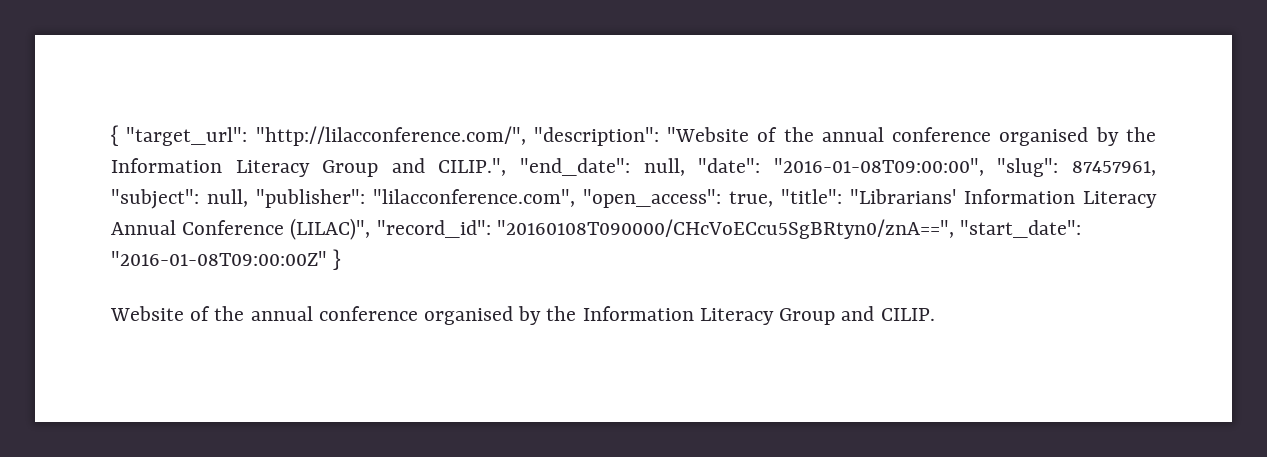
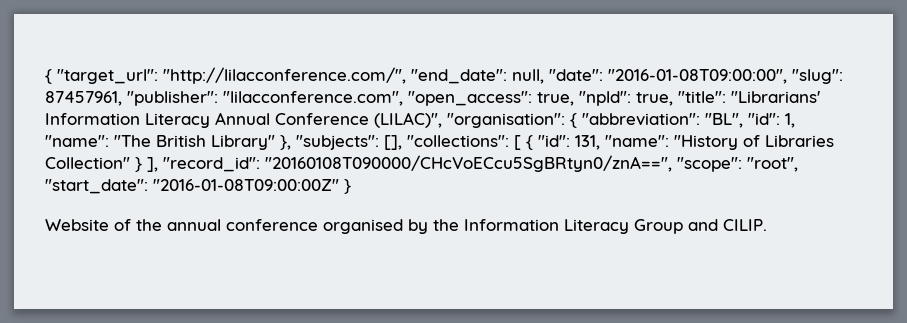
[533,127,1156,146] [111,158,507,177] "description": "Website of the annual conference organised by the Information Literacy Group and CILIP.", -> (406, 75) none
[111,189,248,209] "subject": null, -> (122, 98) none
(773, 199) none -> [579,91,673,106] "npld": true,
[376,219,954,239] "record_id": "20160108T090000/CHcVoECcu5SgBRtyn0/znA==", -> [447,113,795,128] [45,135,834,150] [45,155,798,172] "organisation": { "abbreviation": "BL", "id": 1, "name": "The British Library" }, "subjects": [], "collections": [ { "id": 131, "name": "History of Libraries Collection" } ], "record_id": "20160108T090000/CHcVoECcu5SgBRtyn0/znA==", "scope": "root",

